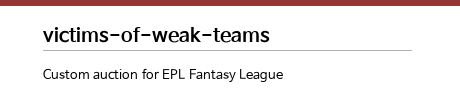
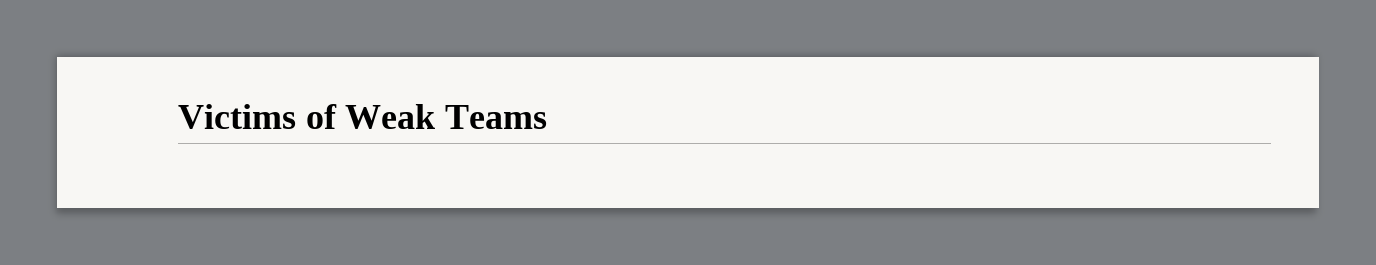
[42,27,270,43] [43,68,283,83] victims-of-weak-teams // Custom auction for EPL Fantasy League -> [178,104,548,129] Victims of Weak Teams

